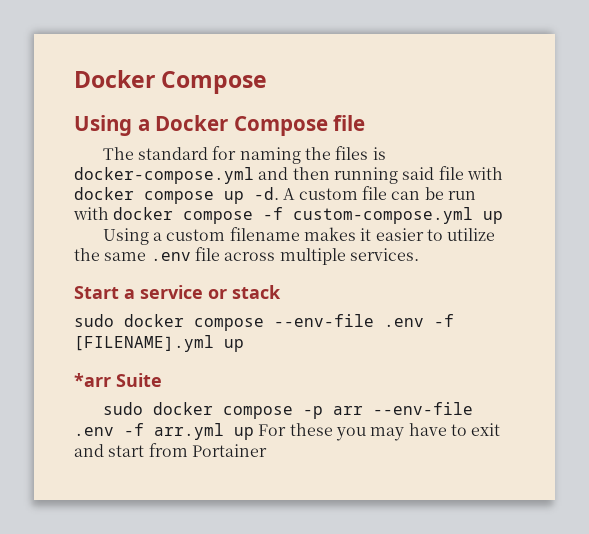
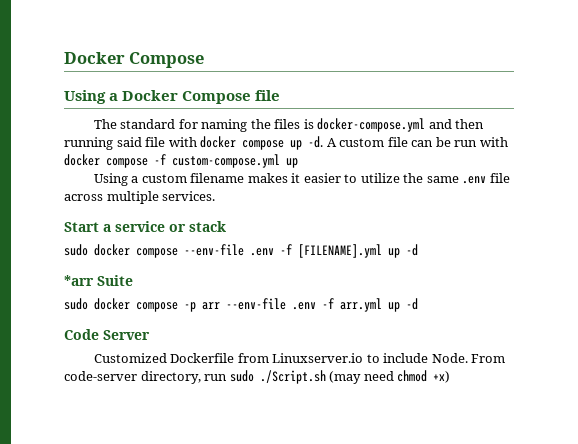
(244, 345) none -> [406,244,418,256] -d
[258,423,501,441] [74,443,267,457] For these you may have to exit and start from Portainer -> [406,298,418,310] [64,329,150,340] [93,353,506,363] [64,370,451,384] -d // Code Server // Customized Dockerfile from Linuxserver.io to include Node. From code-server directory, run sudo ./Script.sh (may need chmod +x)

